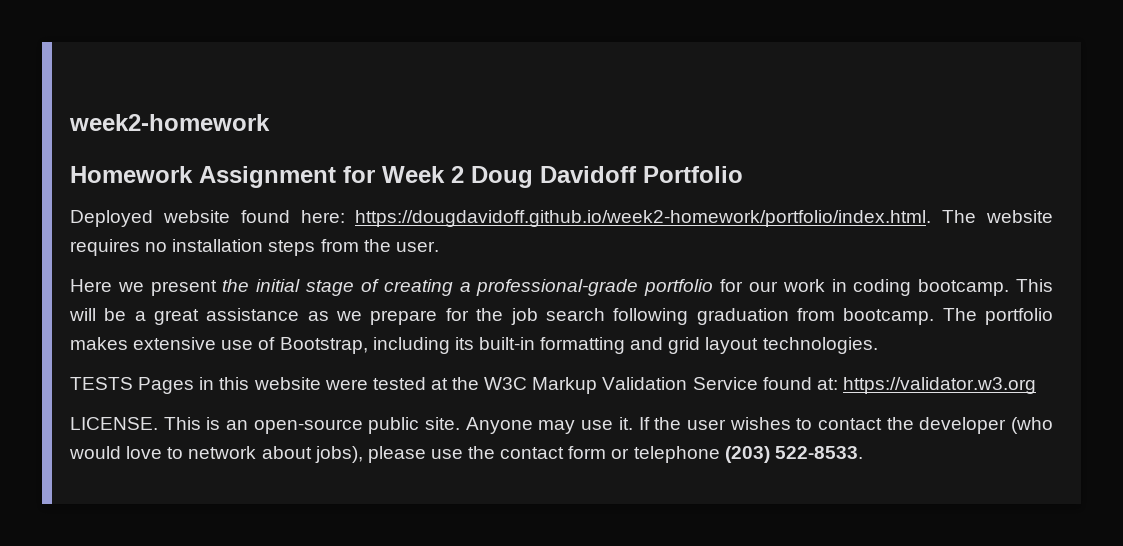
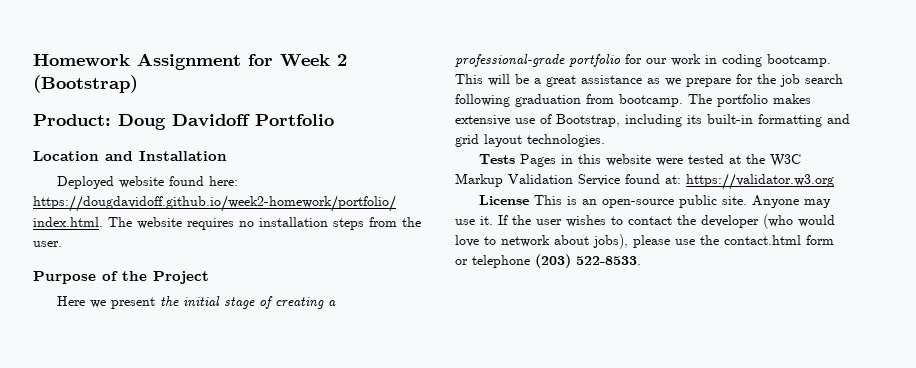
[69,114,270,131] week2-homework // -> (33, 60) none
(464, 174) none -> [33,75,138,93] [33,114,111,126] (Bootstrap) // Product:
(743, 174) none -> [33,151,227,161] // Location and Installation
(439, 246) none -> [33,271,209,284] // Purpose of the Project
[70,377,133,390] TESTS -> [479,154,516,164] Tests
[70,417,158,430] LICENSE. -> [479,195,530,205] License
[500,447,565,459] contact -> [724,235,801,245] contact.html

